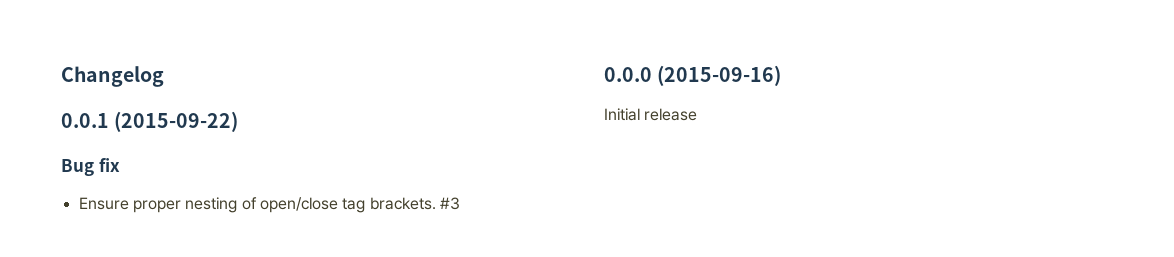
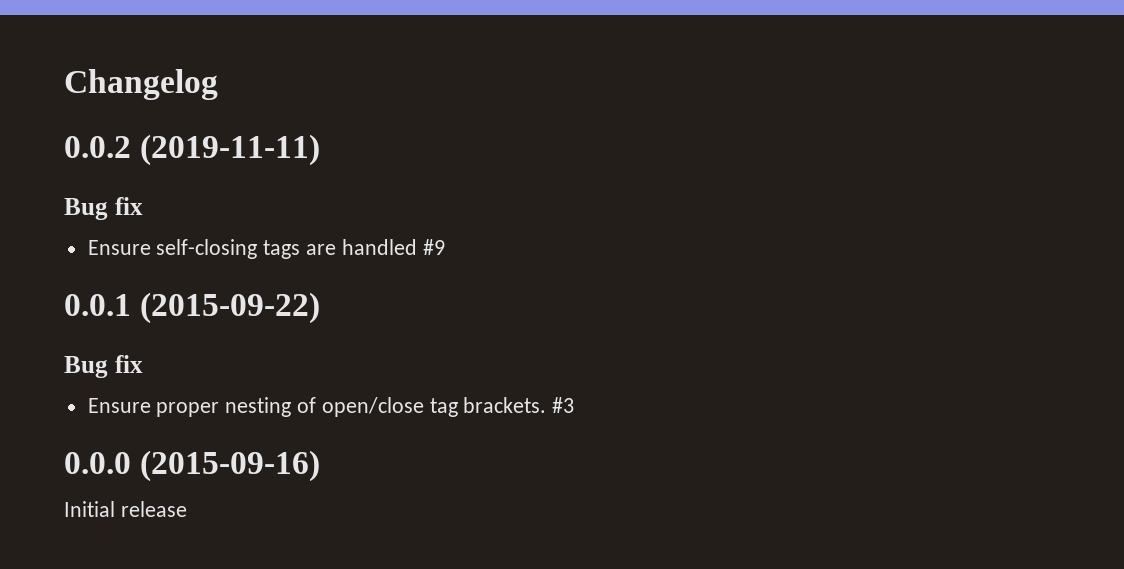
(164, 76) none -> [64,134,321,166] [64,197,143,220] [87,239,445,259] // 0.0.2 (2019-11-11) // Bug fix // Ensure self-closing tags are handled #9

